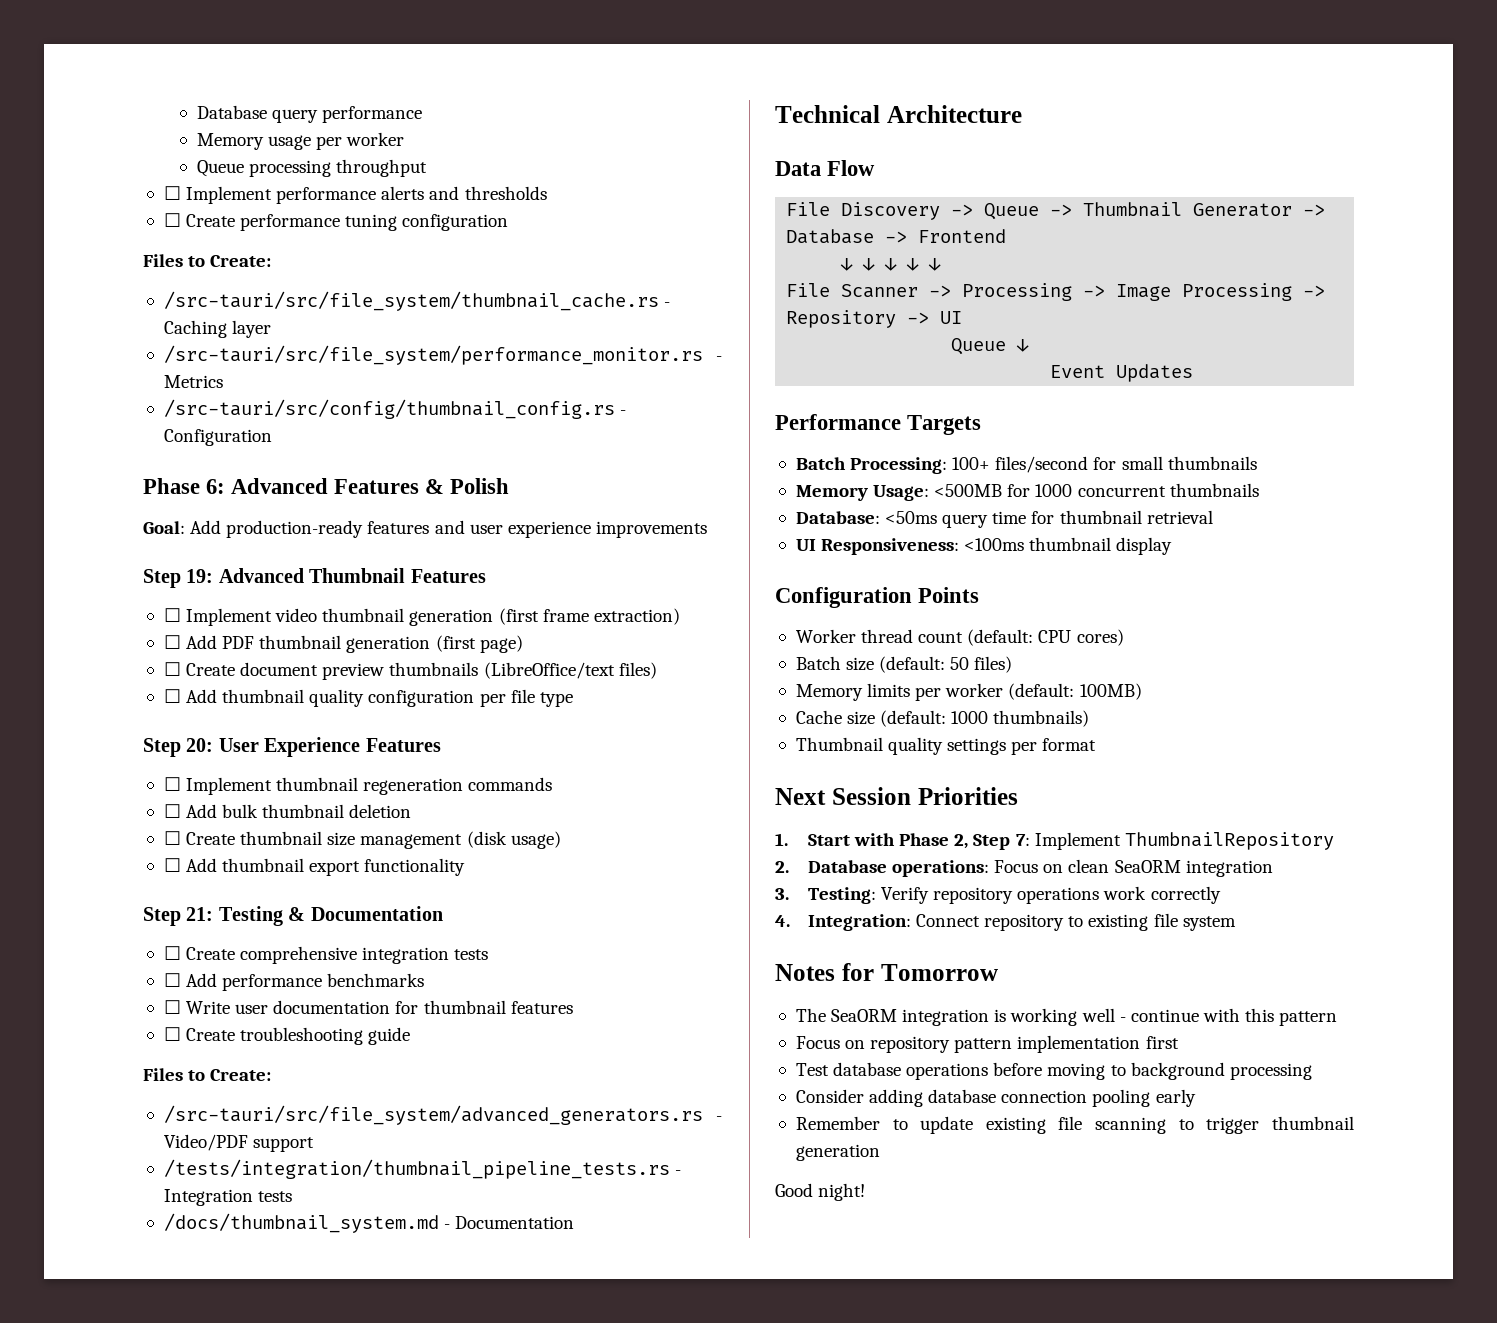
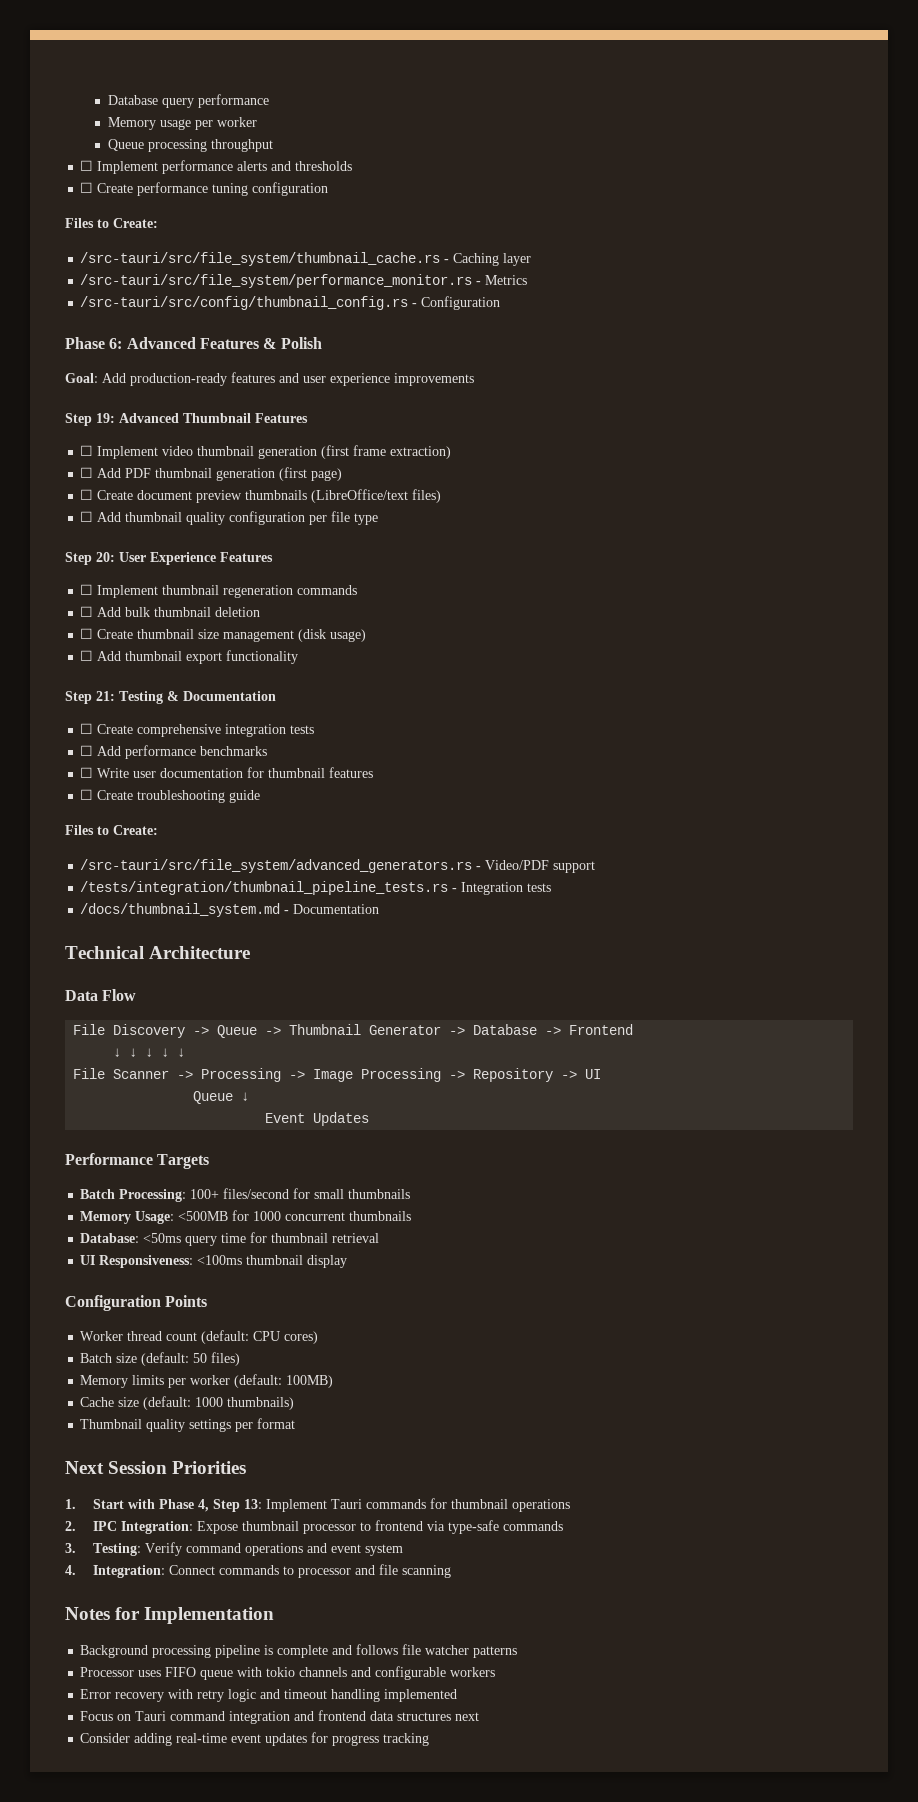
[954,832,1334,850] [775,859,1273,877] [775,886,1221,904] [775,913,1236,931] [775,963,998,981] [795,1008,1338,1026] [795,1035,1179,1053] [795,1062,1312,1080] [795,1089,1196,1107] [795,1116,1354,1134] [795,1144,880,1161] [775,1183,866,1201] 2, Step 7: Implement ThumbnailRepository // 2. Database operations: Focus on clean SeaORM integration // 3. Testing: Verify repository operations work correctly // 4. Integration: Connect repository to existing file system // Notes for Tomorrow // The SeaORM integration is working well - continue with this pattern // Focus on repository pattern implementation first // Test database operations before moving to background processing // Consider adding database connection pooling early // Remember to update existing file scanning to trigger thumbnail generation // Good night! -> [197,1498,570,1512] [65,1520,563,1534] [65,1542,403,1556] [65,1564,451,1578] [65,1607,275,1624] [80,1644,518,1658] [80,1666,496,1680] [80,1689,458,1702] [80,1710,480,1724] [80,1732,430,1746] 4, Step 13: Implement Tauri commands for thumbnail operations // 2. IPC Integration: Expose thumbnail processor to frontend via type-safe commands // 3. Testing: Verify command operations and event system // 4. Integration: Connect commands to processor and file scanning // Notes for Implementation // Background processing pipeline is complete and follows file watcher patterns // Processor uses FIFO queue with tokio channels and configurable workers // Error recovery with retry logic and timeout handling implemented // Focus on Tauri command integration and frontend data structures next // Consider adding real-time event updates for progress tracking

